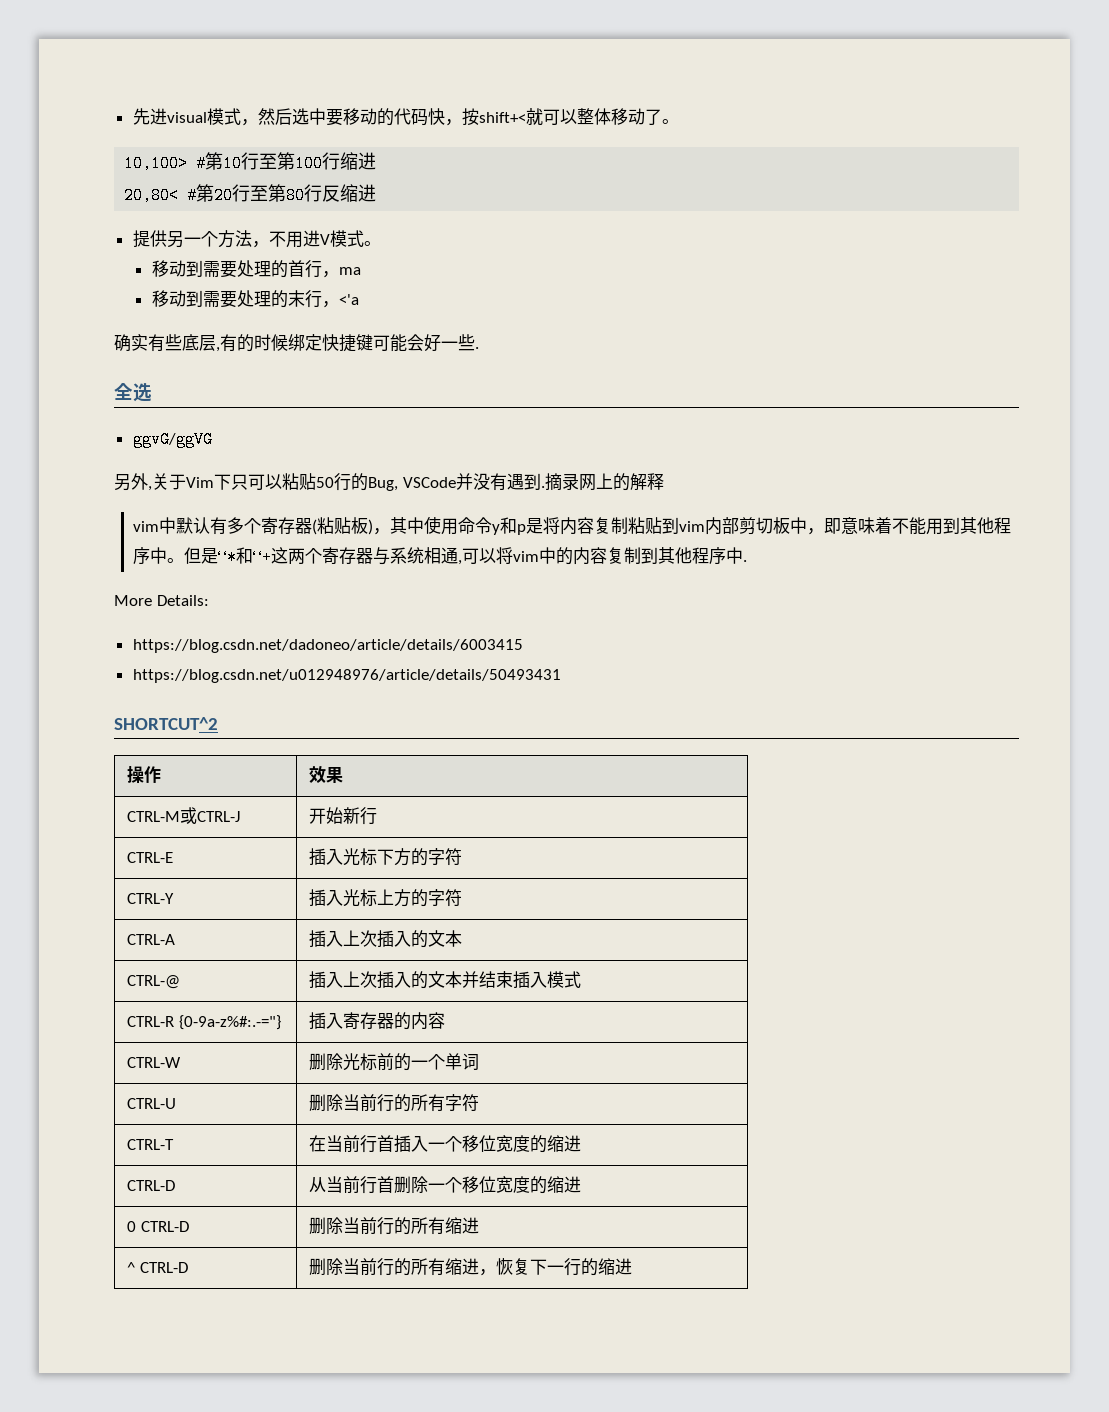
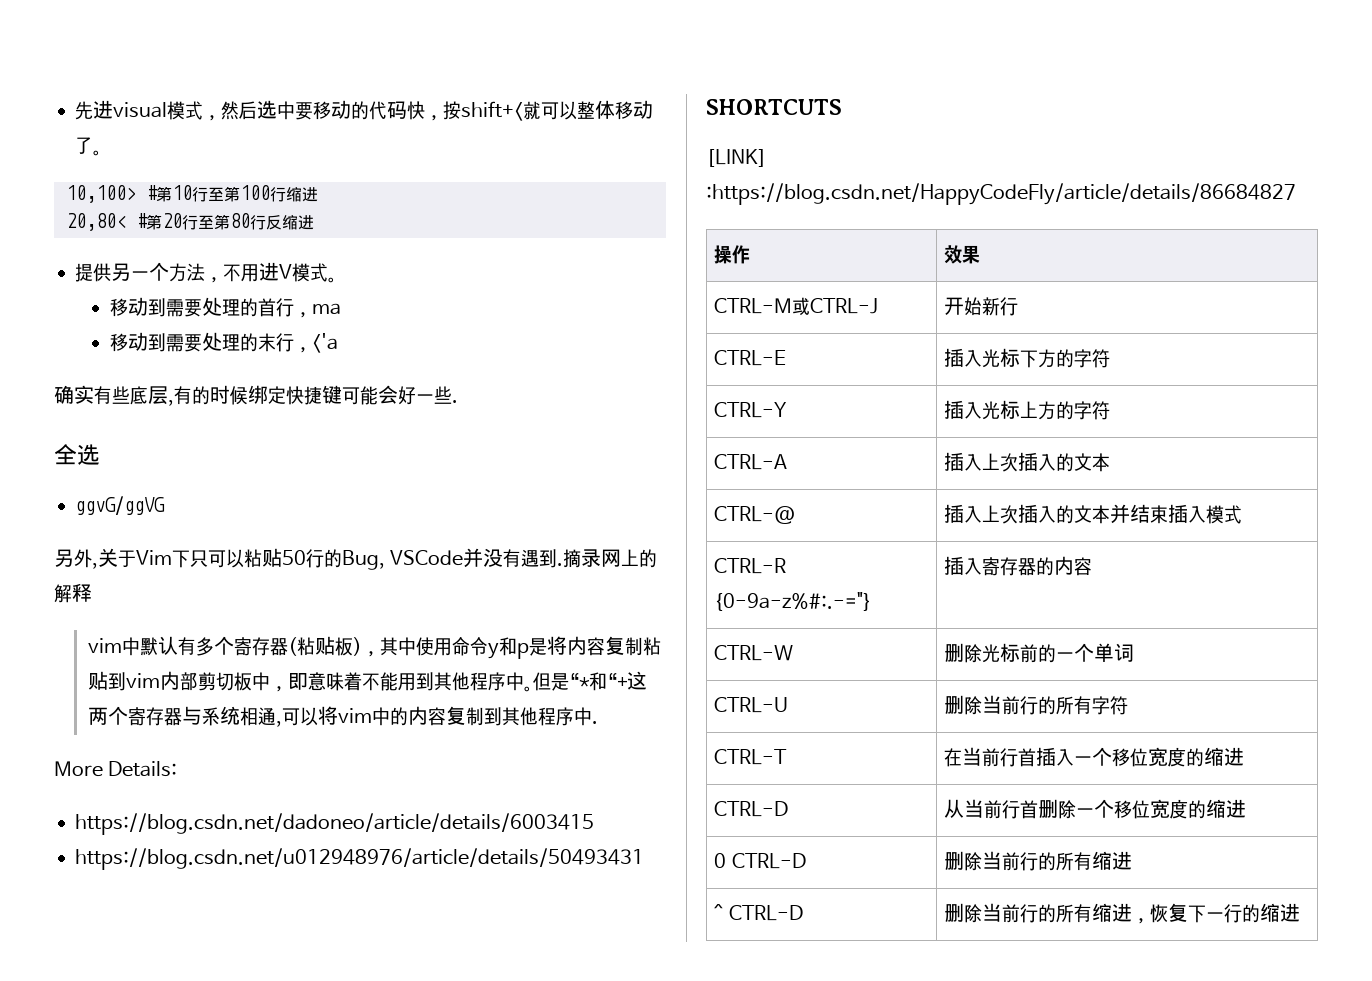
[114,717,218,730] SHORTCUT^2 -> [706,99,842,115] [706,149,767,167] [706,183,1296,205] SHORTCUTS // [LINK] :https://blog.csdn.net/HappyCodeFly/article/details/86684827

